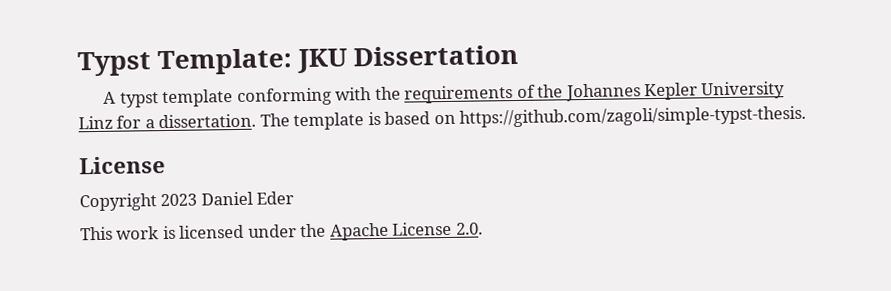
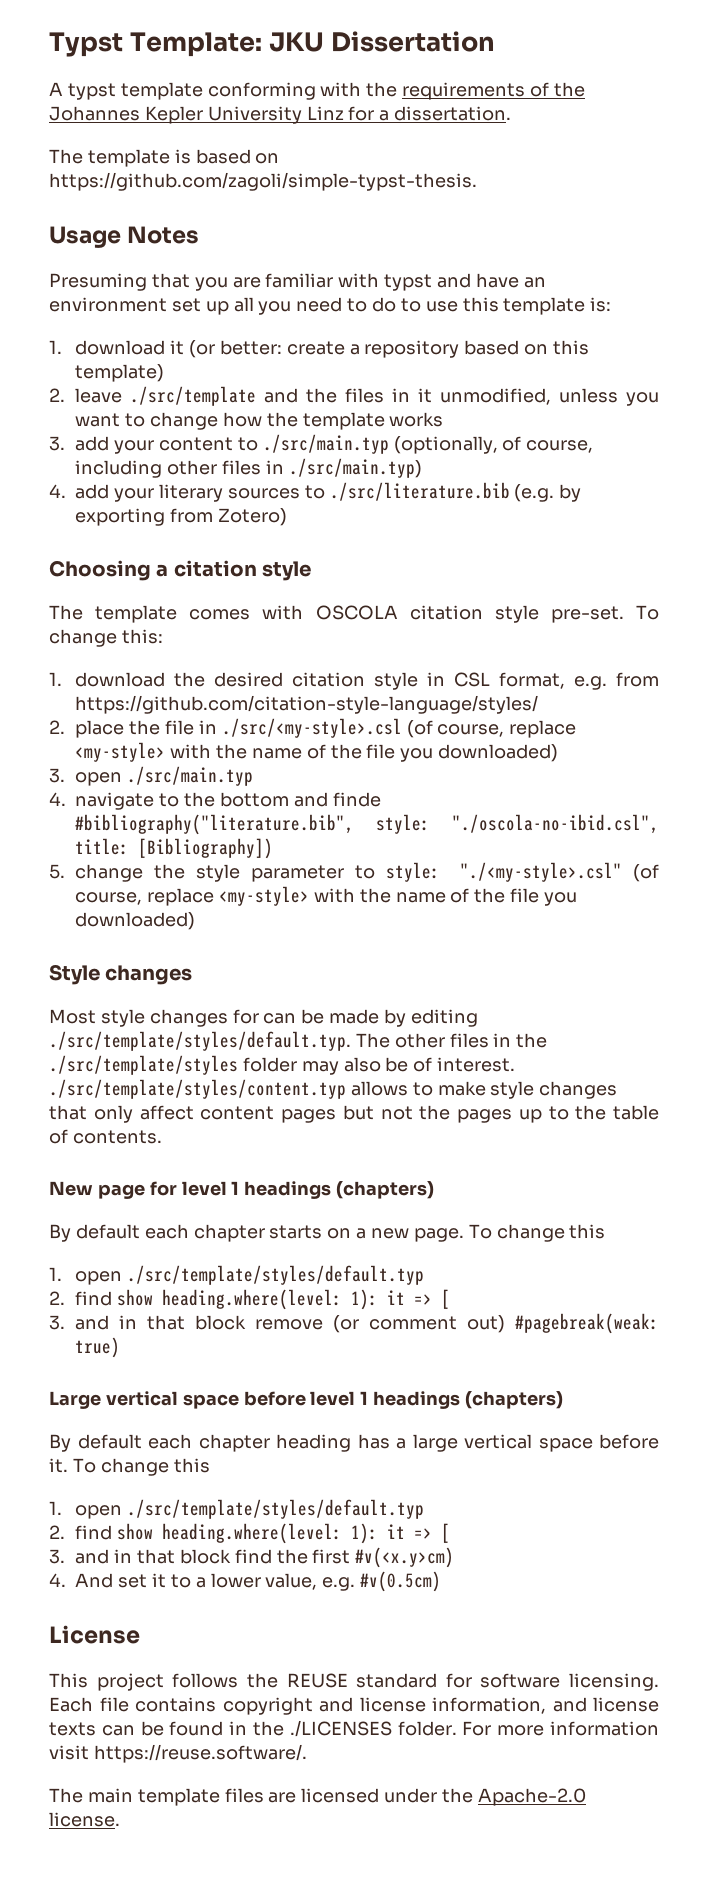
(257, 121) none -> (512, 113) //
[79,156,166,175] [79,191,295,212] [80,221,483,241] License // Copyright 2023 Daniel Eder // This work is licensed under the Apache License 2.0. -> [49,226,200,248] [49,273,546,291] [49,297,612,315] [49,340,589,358] [75,364,165,382] [49,386,659,406] [75,412,444,430] [49,434,594,454] [75,458,422,478] [49,482,582,502] [75,508,287,526] [49,560,312,581] [49,605,659,623] [49,629,163,647] [49,672,659,690] [75,695,539,714] [49,718,577,738] [75,742,559,762] [49,766,254,786] [49,792,381,810] [75,814,659,835] [75,838,274,859] [49,862,660,882] [75,886,577,906] [75,912,196,930] [49,964,193,985] [49,1009,478,1027] [49,1031,548,1051] [49,1055,516,1075] [49,1079,618,1099] [49,1105,659,1123] [49,1129,162,1144] [49,1181,435,1199] [49,1224,606,1242] [49,1265,425,1285] [49,1289,451,1310] [49,1313,659,1334] [75,1337,121,1358] [49,1391,564,1409] [49,1434,659,1452] [49,1458,210,1476] [49,1499,425,1519] [49,1523,451,1544] [49,1547,455,1568] [49,1571,442,1592] [49,1625,140,1644] [49,1673,659,1691] [49,1697,659,1715] [49,1720,659,1737] [49,1744,307,1763] [49,1788,586,1806] [49,1812,120,1827] Usage Notes // Presuming that you are familiar with typst and have an environment set up all you need to do to use this template is: // 1. download it (or better: create a repository based on this template) // 2. leave ./src/template and the files in it unmodified, unless you want to change how the template works // 3. add your content to ./src/main.typ (optionally, of course, including other files in ./src/main.typ) // 4. add your literary sources to ./src/literature.bib (e.g. by exporting from Zotero) // Choosing a citation style // The template comes with OSCOLA citation style pre-set. To change this: // 1. download the desired citation style in CSL format, e.g. from https://github.com/citation-style-language/styles/ // 2. place the file in ./src/<my-style>.csl (of course, replace <my-style> with the name of the file you downloaded) // 3. open ./src/main.typ // 4. navigate to the bottom and finde #bibliography("literature.bib", style: "./oscola-no-ibid.csl", title: [Bibliography]) // 5. change the style parameter to style: "./<my-style>.csl" (of course, replace <my-style> with the name of the file you downloaded) // Style changes // Most style changes for can be made by editing ./src/template/styles/default.typ. The other files in the ./src/template/styles folder may also be of interest. ./src/template/styles/content.typ allows to make style changes that only affect content pages but not the pages up to the table of contents. // New page for level 1 headings (chapters) // By default each chapter starts on a new page. To change this // 1. open ./src/template/styles/default.typ // 2. find show heading.where(level: 1): it => [ // 3. and in that block remove (or comment out) #pagebreak(weak: true) // Large vertical space before level 1 headings (chapters) // By default each chapter heading has a large vertical space before it. To change this // 1. open ./src/template/styles/default.typ // 2. find show heading.where(level: 1): it => [ // 3. and in that block find the first #v(<x.y>cm) // 4. And set it to a lower value, e.g. #v(0.5cm) // License // This project follows the REUSE standard for software licensing. Each file contains copyright and license information, and license texts can be found in the ./LICENSES folder. For more information visit https://reuse.software/. // The main template files are licensed under the Apache-2.0 license.

